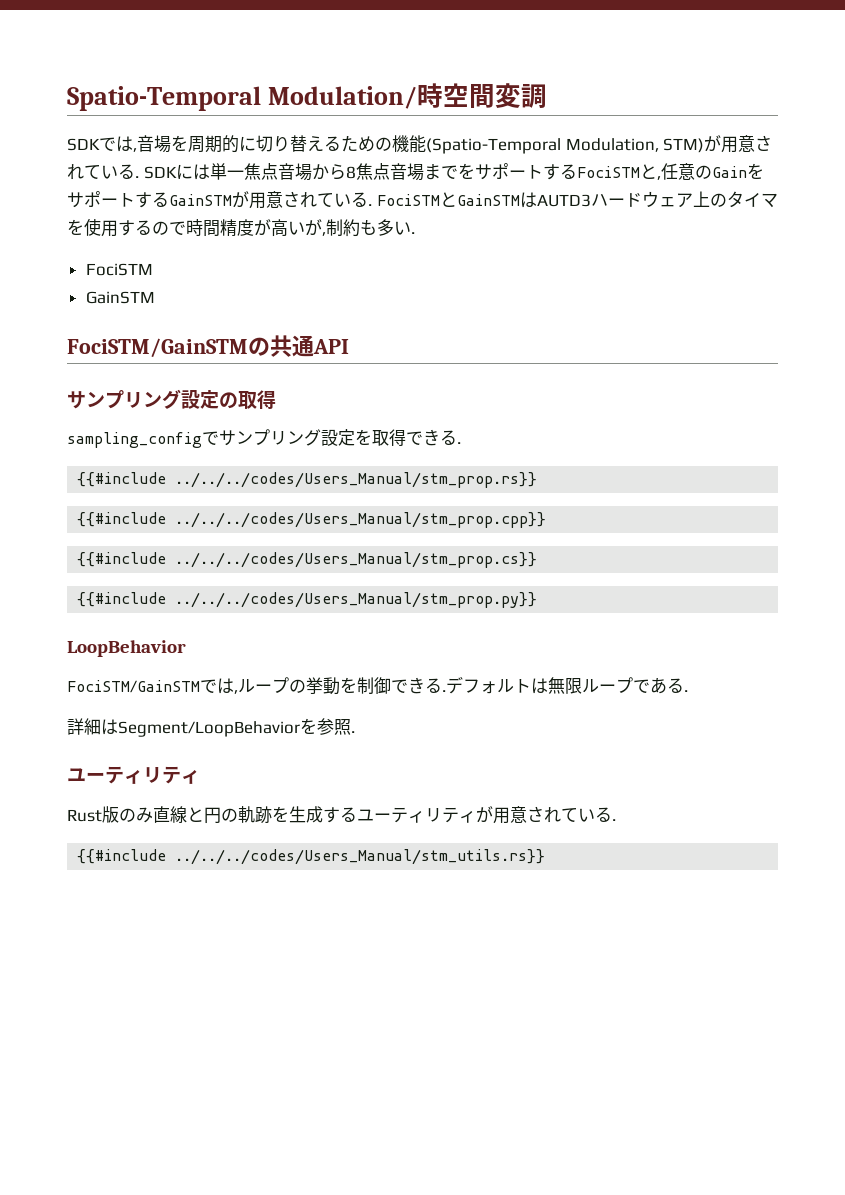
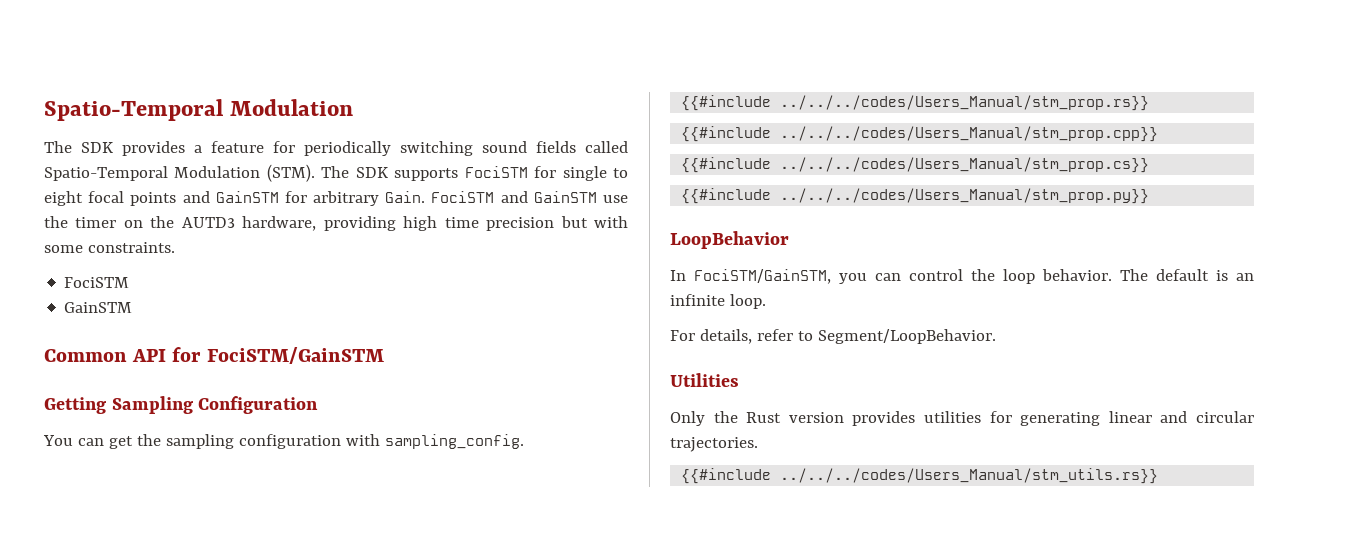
[67,83,547,111] [67,135,773,154] [67,163,764,181] [67,191,778,209] [67,218,415,237] [85,263,153,276] [85,291,155,304] [67,335,349,358] [67,389,276,409] [67,429,461,448] Spatio-Temporal Modulation/時空間変調 // SDKでは,音場を周期的に切り替えるための機能(Spatio-Temporal Modulation, STM)が用意されている. SDKには単一焦点音場から8焦点音場までをサポートするFociSTMと,任意のGainをサポートするGainSTMが用意されている. FociSTMとGainSTMはAUTD3ハードウェア上のタイマを使用するので時間精度が高いが,制約も多い. // FociSTM // GainSTM // FociSTM/GainSTMの共通API // サンプリング設定の取得 // sampling_configでサンプリング設定を取得できる. -> [44,99,354,121] [44,141,628,156] [44,164,628,182] [44,191,628,206] [44,216,628,231] [44,242,175,253] [64,277,130,288] [64,302,133,313] [44,347,384,364] [44,396,319,414] [43,434,524,449] Spatio-Temporal Modulation // The SDK provides a feature for periodically switching sound fields called Spatio-Temporal Modulation (STM). The SDK supports FociSTM for single to eight focal points and GainSTM for arbitrary Gain. FociSTM and GainSTM use the timer on the AUTD3 hardware, providing high time precision but with some constraints. // FociSTM // GainSTM // Common API for FociSTM/GainSTM // Getting Sampling Configuration // You can get the sampling configuration with sampling_config.
[67,676,688,695] [67,718,355,737] [67,766,200,784] [67,806,616,824] FociSTM/GainSTMでは,ループの挙動を制御できる.デフォルトは無限ループである. // 詳細はSegment/LoopBehaviorを参照. // ユーティリティ // Rust版のみ直線と円の軌跡を生成するユーティリティが用意されている. -> [670,269,1254,284] [670,294,766,309] [670,329,996,344] [670,373,739,387] [670,411,1254,426] [670,437,758,452] In FociSTM/GainSTM, you can control the loop behavior. The default is an infinite loop. // For details, refer to Segment/LoopBehavior. // Utilities // Only the Rust version provides utilities for generating linear and circular trajectories.

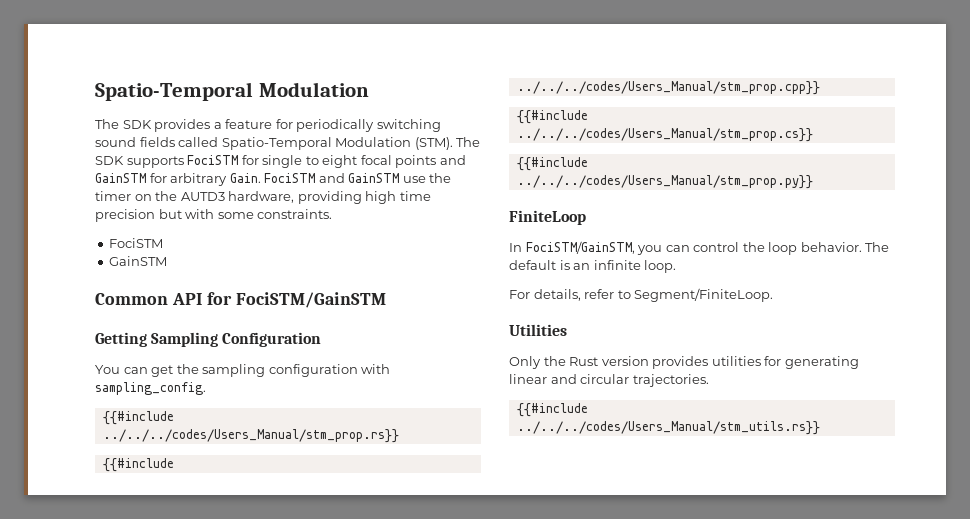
[670,231,789,249] LoopBehavior -> [509,210,586,225] FiniteLoop
[817,329,996,344] Segment/LoopBehavior. -> [634,288,774,302] Segment/FiniteLoop.

